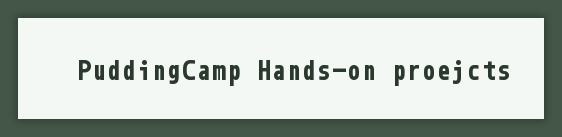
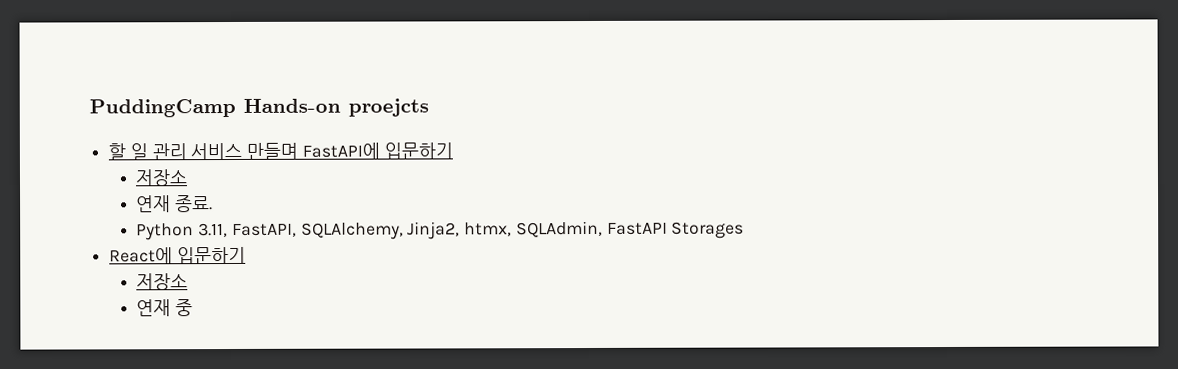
(511, 73) none -> [108,142,453,161] [135,169,189,187] [136,195,214,213] [136,220,745,241] [109,246,246,265] [136,273,189,291] [136,299,194,317] // 할 일 관리 서비스 만들며 FastAPI에 입문하기 // 저장소 // 연재 종료. // Python 3.11, FastAPI, SQLAlchemy, Jinja2, htmx, SQLAdmin, FastAPI Storages // React에 입문하기 // 저장소 // 연재 중

